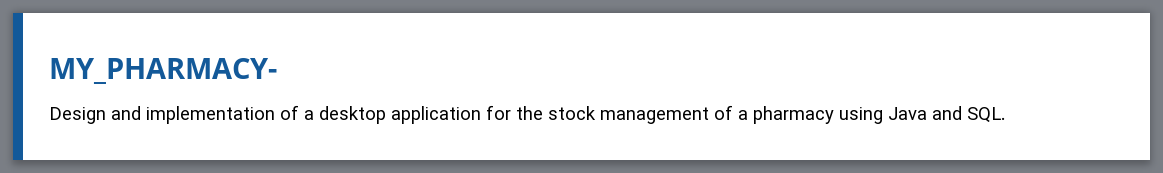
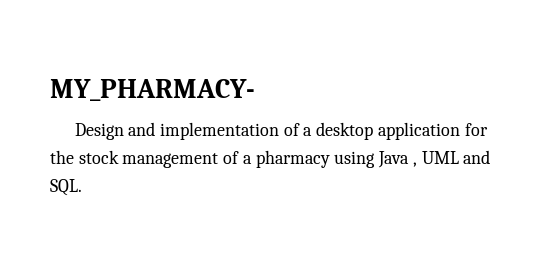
(927, 113) none -> [412,151,459,167] , UML

